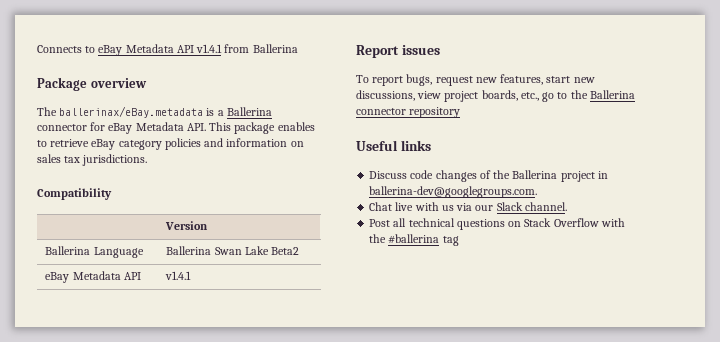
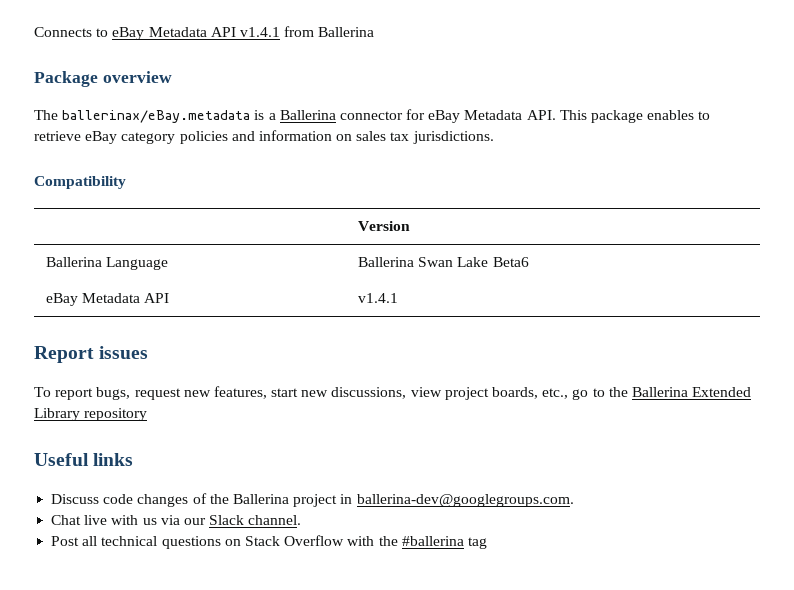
[271,247,300,255] Beta2 -> [492,257,529,267] Beta6
[356,108,406,115] connector -> [692,387,752,397] [34,408,80,421] Extended Library

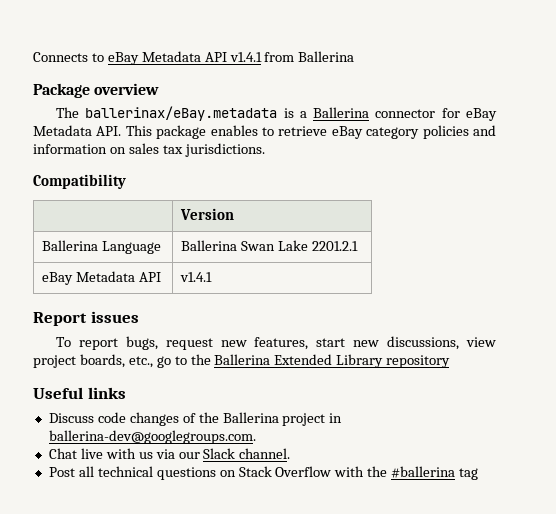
[492,257,529,267] Beta6 -> [311,241,358,251] 2201.2.1

